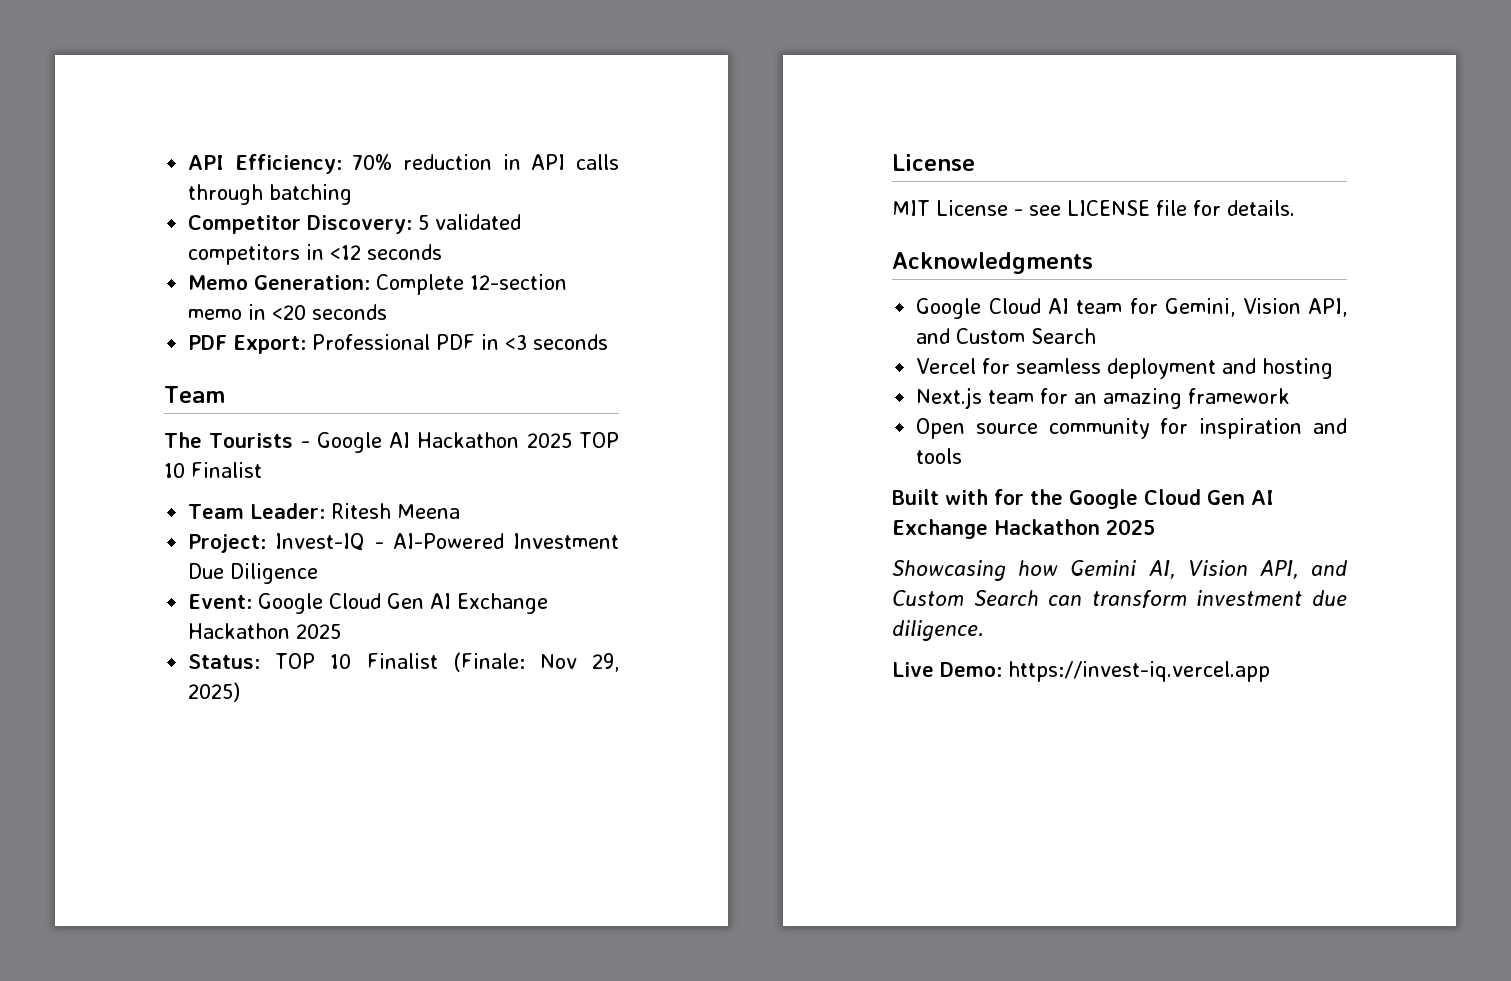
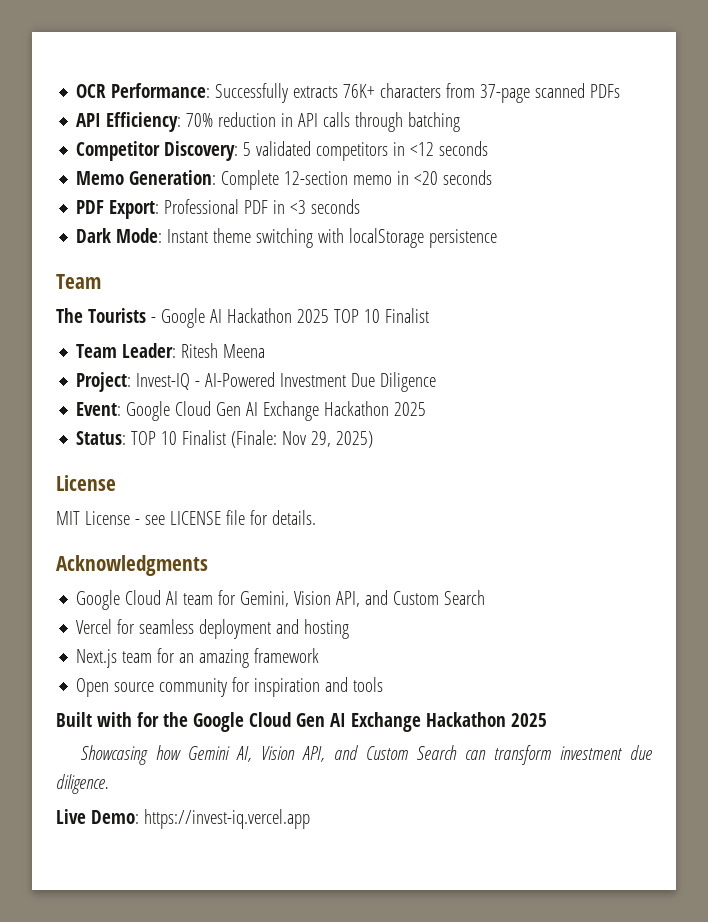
(188, 162) none -> [76,83,621,103] OCR Performance: Successfully extracts 76K+ characters from 37-page scanned PDFs //
(609, 342) none -> [76,228,498,248] // Dark Mode: Instant theme switching with localStorage persistence

